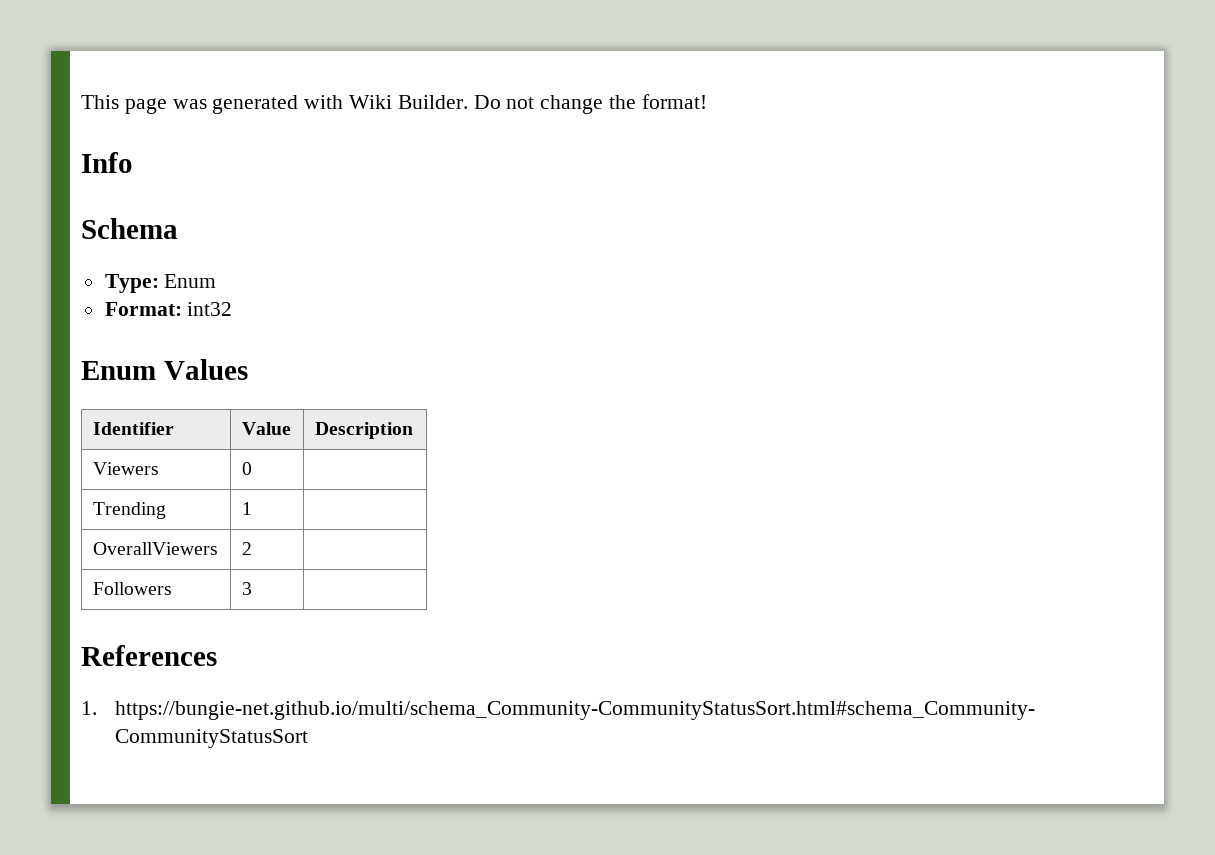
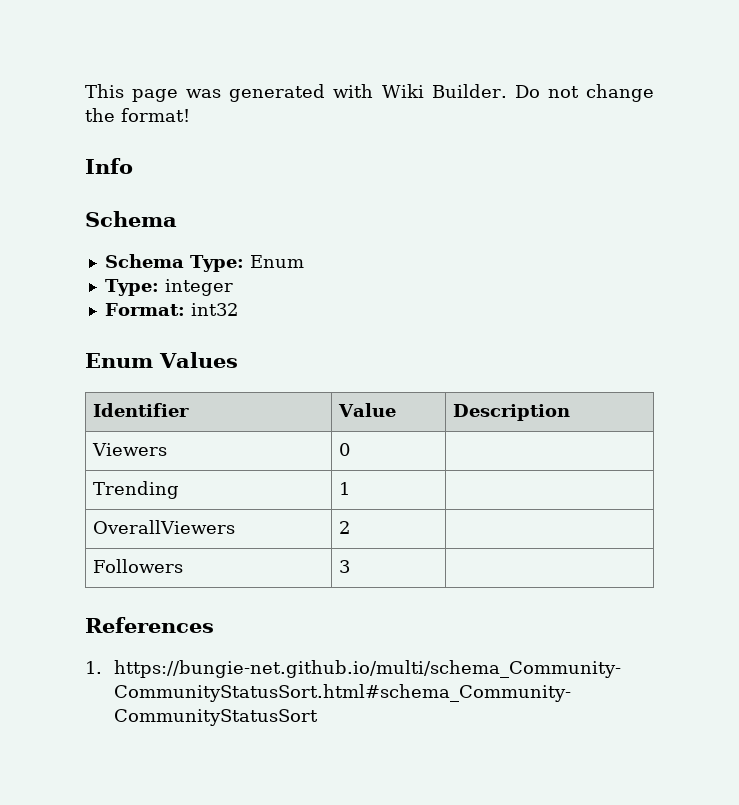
(178, 228) none -> [104,254,184,268] Schema
(217, 281) none -> [104,279,233,296] // Type: integer

